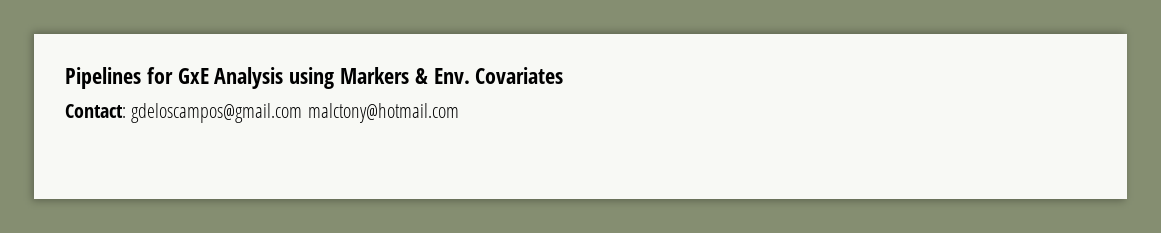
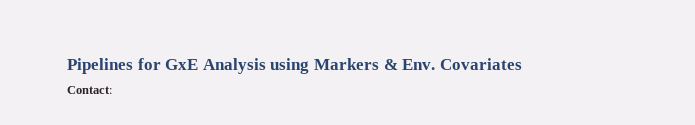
[131,103,459,123] gdeloscampos@gmail.com malctony@hotmail.com -> (112, 90) none

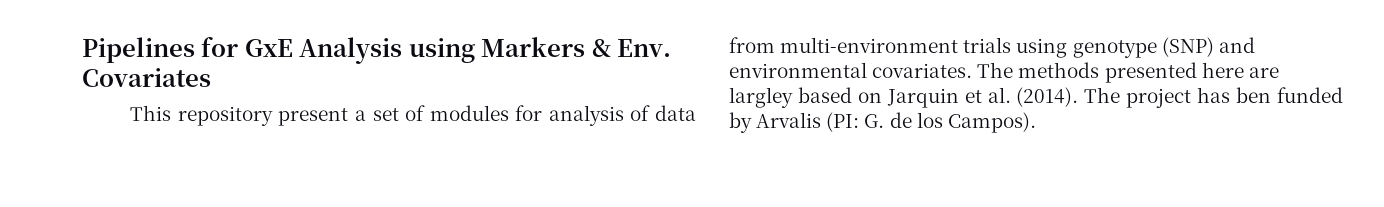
[67,86,112,94] Contact: -> [130,105,696,126] [729,37,1255,58] [729,62,1279,83] [729,87,1343,108] [729,112,1036,133] This repository present a set of modules for analysis of data from multi-environment trials using genotype (SNP) and environmental covariates. The methods presented here are largley based on Jarquin et al. (2014). The project has ben funded by Arvalis (PI: G. de los Campos).

